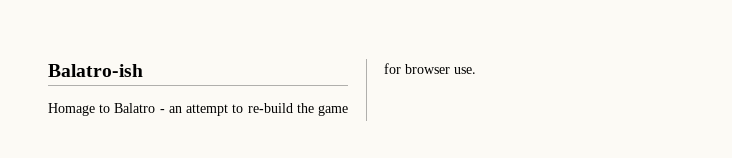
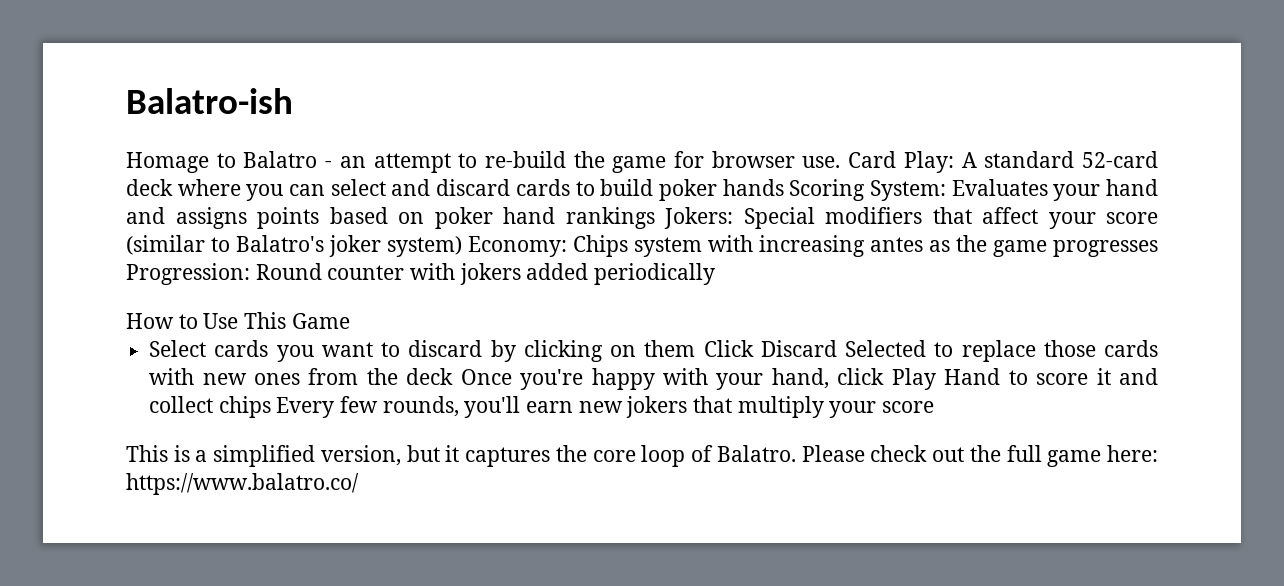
(476, 70) none -> [848,151,1159,173] [126,179,1158,201] [126,207,1158,229] [126,235,1158,257] [126,263,716,285] [126,312,350,329] [149,340,1158,362] [149,368,1158,390] [149,396,935,418] [126,445,1158,467] [126,473,359,495] Card Play: A standard 52-card deck where you can select and discard cards to build poker hands Scoring System: Evaluates your hand and assigns points based on poker hand rankings Jokers: Special modifiers that affect your score (similar to Balatro's joker system) Economy: Chips system with increasing antes as the game progresses Progression: Round counter with jokers added periodically // How to Use This Game // Select cards you want to discard by clicking on them Click Discard Selected to replace those cards with new ones from the deck Once you're happy with your hand, click Play Hand to score it and collect chips Every few rounds, you'll earn new jokers that multiply your score // This is a simplified version, but it captures the core loop of Balatro. Please check out the full game here: https://www.balatro.co/

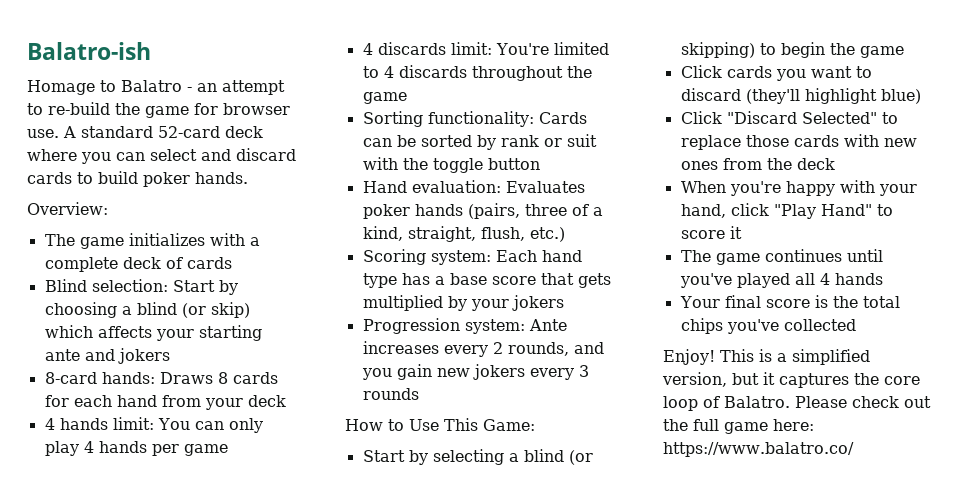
[848,151,954,173] Card Play: -> (59, 133) none
[722,179,1158,201] [126,207,1158,229] [126,235,1158,257] [126,263,716,285] [126,312,350,329] [149,340,207,357] hands Scoring System: Evaluates your hand and assigns points based on poker hand rankings Jokers: Special modifiers that affect your score (similar to Balatro's joker system) Economy: Chips system with increasing antes as the game progresses Progression: Round counter with jokers added periodically // How to Use This Game // Select -> [195,172,248,184] [27,202,108,215] [44,233,260,249] [44,257,232,272] [44,279,238,295] [44,302,250,318] [44,325,262,341] [44,348,170,364] [44,372,278,384] [44,395,286,410] [44,417,263,433] [44,441,228,456] [362,42,609,55] [362,65,592,81] [362,92,407,104] [362,111,587,127] [362,134,597,150] [362,157,540,173] [362,180,585,193] [362,203,603,219] [362,226,565,242] [362,249,582,265] [362,273,611,288] [362,295,564,311] [362,318,567,334] [362,341,604,357] [361,364,589,380] [362,388,419,400] [345,418,535,431] [362,449,593,465] [680,42,904,58] [680,65,722,78] hands. // Overview: // The game initializes with a complete deck of cards // Blind selection: Start by choosing a blind (or skip) which affects your starting ante and jokers // 8-card hands: Draws 8 cards for each hand from your deck // 4 hands limit: You can only play 4 hands per game // 4 discards limit: You're limited to 4 discards throughout the game // Sorting functionality: Cards can be sorted by rank or suit with the toggle button // Hand evaluation: Evaluates poker hands (pairs, three of a kind, straight, flush, etc.) // Scoring system: Each hand type has a base score that gets multiplied by your jokers // Progression system: Ante increases every 2 rounds, and you gain new jokers every 3 rounds // How to Use This Game: // Start by selecting a blind (or skipping) to begin the game // Click
[490,340,927,362] by clicking on them Click Discard Selected -> [745,88,921,104] [680,111,877,124] (they'll highlight blue) // Click "Discard Selected"
[460,369,512,385] Once -> [680,181,726,193] // When
[891,368,1001,390] Play Hand -> [773,204,872,219] "Play Hand"
[1118,368,1158,385] [149,396,935,418] and collect chips Every few rounds, you'll earn new jokers that multiply your score // -> [680,249,883,265] [679,273,883,288] [679,295,900,308] [680,318,856,334] [663,349,715,365] // The game continues until you've played all 4 hands // Your final score is the total chips you've collected // Enjoy!

